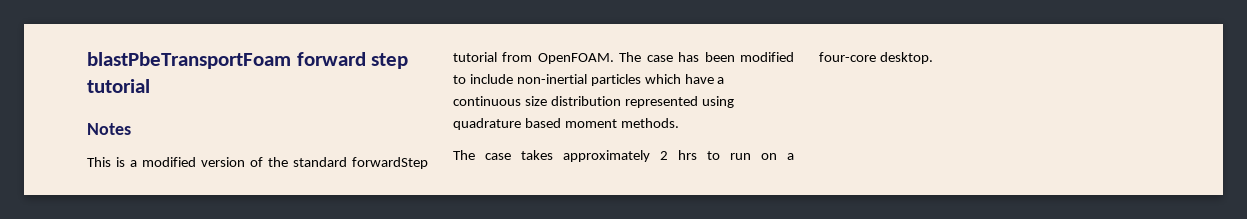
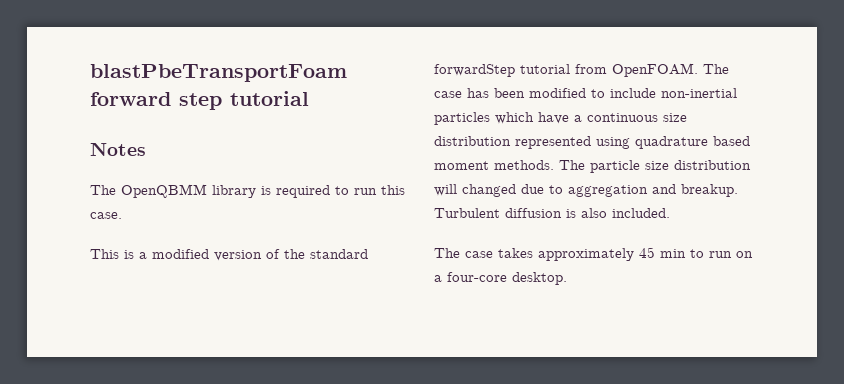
(131, 129) none -> [90,184,405,198] [90,212,122,219] // The OpenQBMM library is required to run this case.
(679, 123) none -> [559,160,751,173] [434,184,738,197] [434,208,670,218] The particle size distribution will changed due to aggregation and breakup. Turbulent diffusion is also included.
[660,150,697,160] 2 hrs -> [639,247,686,258] 45 min

